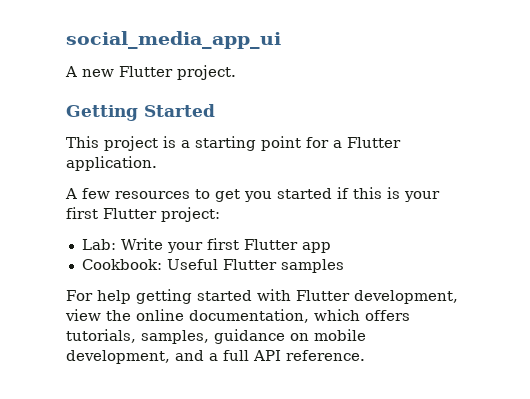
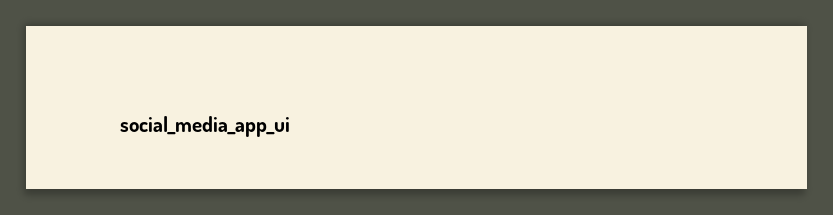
[65,65,236,80] [66,104,215,121] [66,136,401,151] [66,156,157,171] [65,187,440,202] [66,207,220,222] [81,238,331,253] [81,259,344,273] [66,289,458,304] [65,309,410,323] [66,329,366,344] [66,350,365,364] // A new Flutter project. // Getting Started // This project is a starting point for a Flutter application. // A few resources to get you started if this is your first Flutter project: // Lab: Write your first Flutter app // Cookbook: Useful Flutter samples // For help getting started with Flutter development, view the online documentation, which offers tutorials, samples, guidance on mobile development, and a full API reference. -> (290, 126) none

